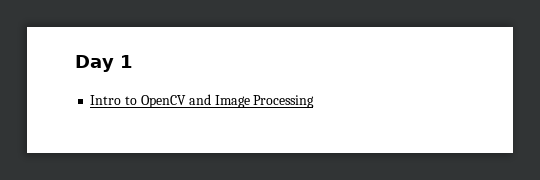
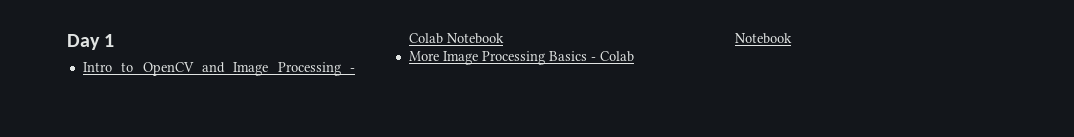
(315, 101) none -> [350,68,355,72] [408,33,504,44] [408,51,634,65] [734,33,792,44] - Colab Notebook // More Image Processing Basics - Colab Notebook

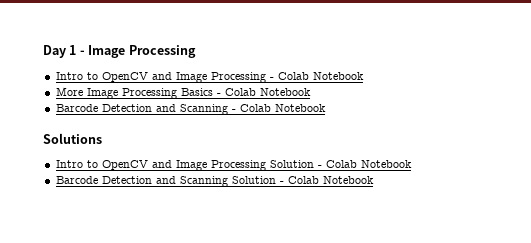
(115, 40) none -> [79,45,196,58] - Image Processing
(792, 38) none -> [55,104,326,115] [43,133,102,144] [55,160,412,171] [55,176,374,187] // Barcode Detection and Scanning - Colab Notebook // Solutions // Intro to OpenCV and Image Processing Solution - Colab Notebook // Barcode Detection and Scanning Solution - Colab Notebook

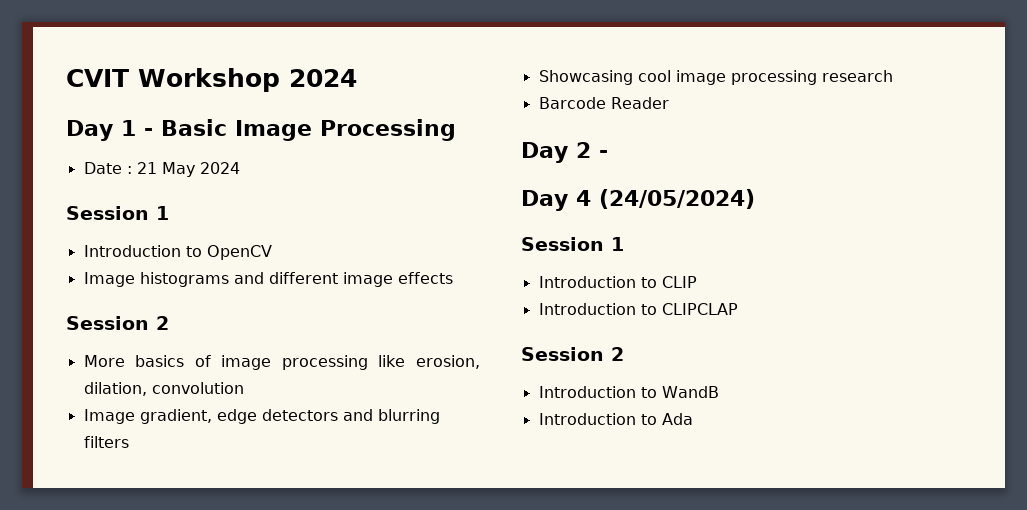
(43, 51) none -> [66,68,357,92] CVIT Workshop 2024 //
(85, 52) none -> [160,119,227,136] Basic
[55,72,364,83] [55,87,311,99] [55,104,326,115] [43,133,102,144] [55,160,412,171] [55,176,374,187] Intro to OpenCV and Image Processing - Colab Notebook // More Image Processing Basics - Colab Notebook // Barcode Detection and Scanning - Colab Notebook // Solutions // Intro to OpenCV and Image Processing Solution - Colab Notebook // Barcode Detection and Scanning Solution - Colab Notebook -> [83,162,240,177] [66,206,169,220] [83,245,272,260] [83,272,453,287] [66,316,169,330] [83,355,480,370] [83,382,244,396] [83,409,440,424] [83,436,129,448] [538,70,893,85] [538,97,669,109] [521,142,608,163] [521,189,755,211] [521,237,624,251] [538,276,697,288] [538,303,738,315] [521,347,624,361] [538,386,719,398] [538,413,693,425] Date : 21 May 2024 // Session 1 // Introduction to OpenCV // Image histograms and different image effects // Session 2 // More basics of image processing like erosion, dilation, convolution // Image gradient, edge detectors and blurring filters // Showcasing cool image processing research // Barcode Reader // Day 2 - // Day 4 (24/05/2024) // Session 1 // Introduction to CLIP // Introduction to CLIPCLAP // Session 2 // Introduction to WandB // Introduction to Ada

